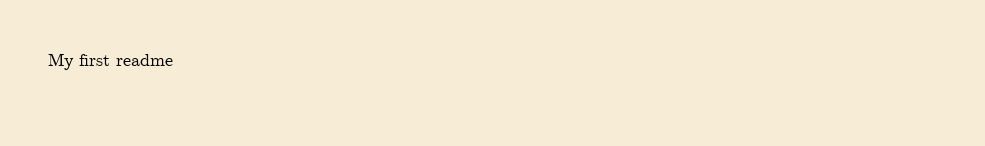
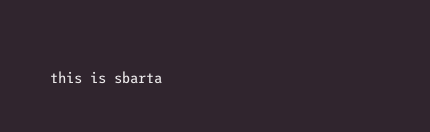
[48,53,173,70] My first readme -> [50,71,162,84] this is sbarta

